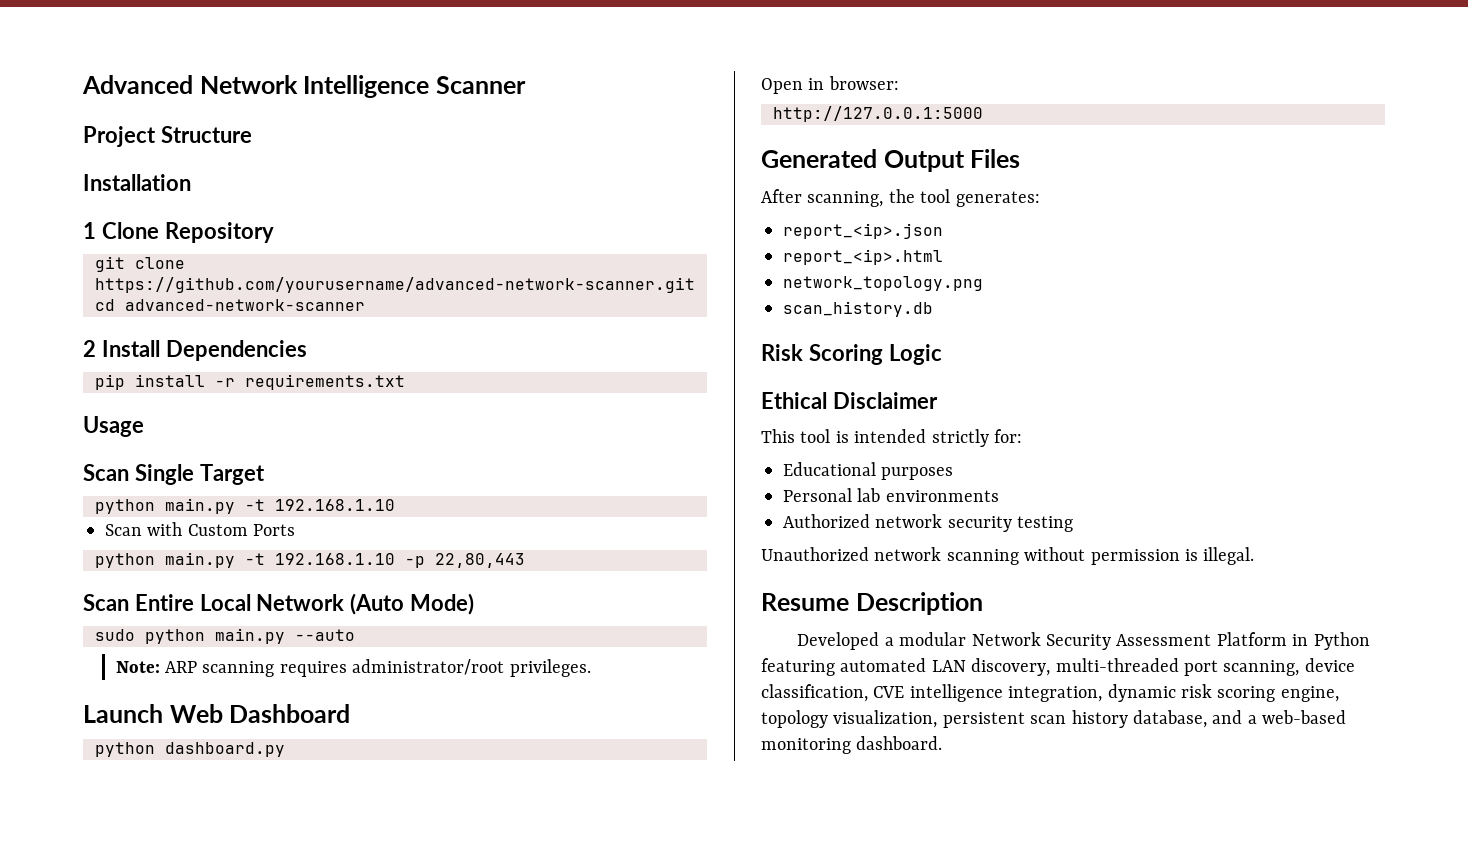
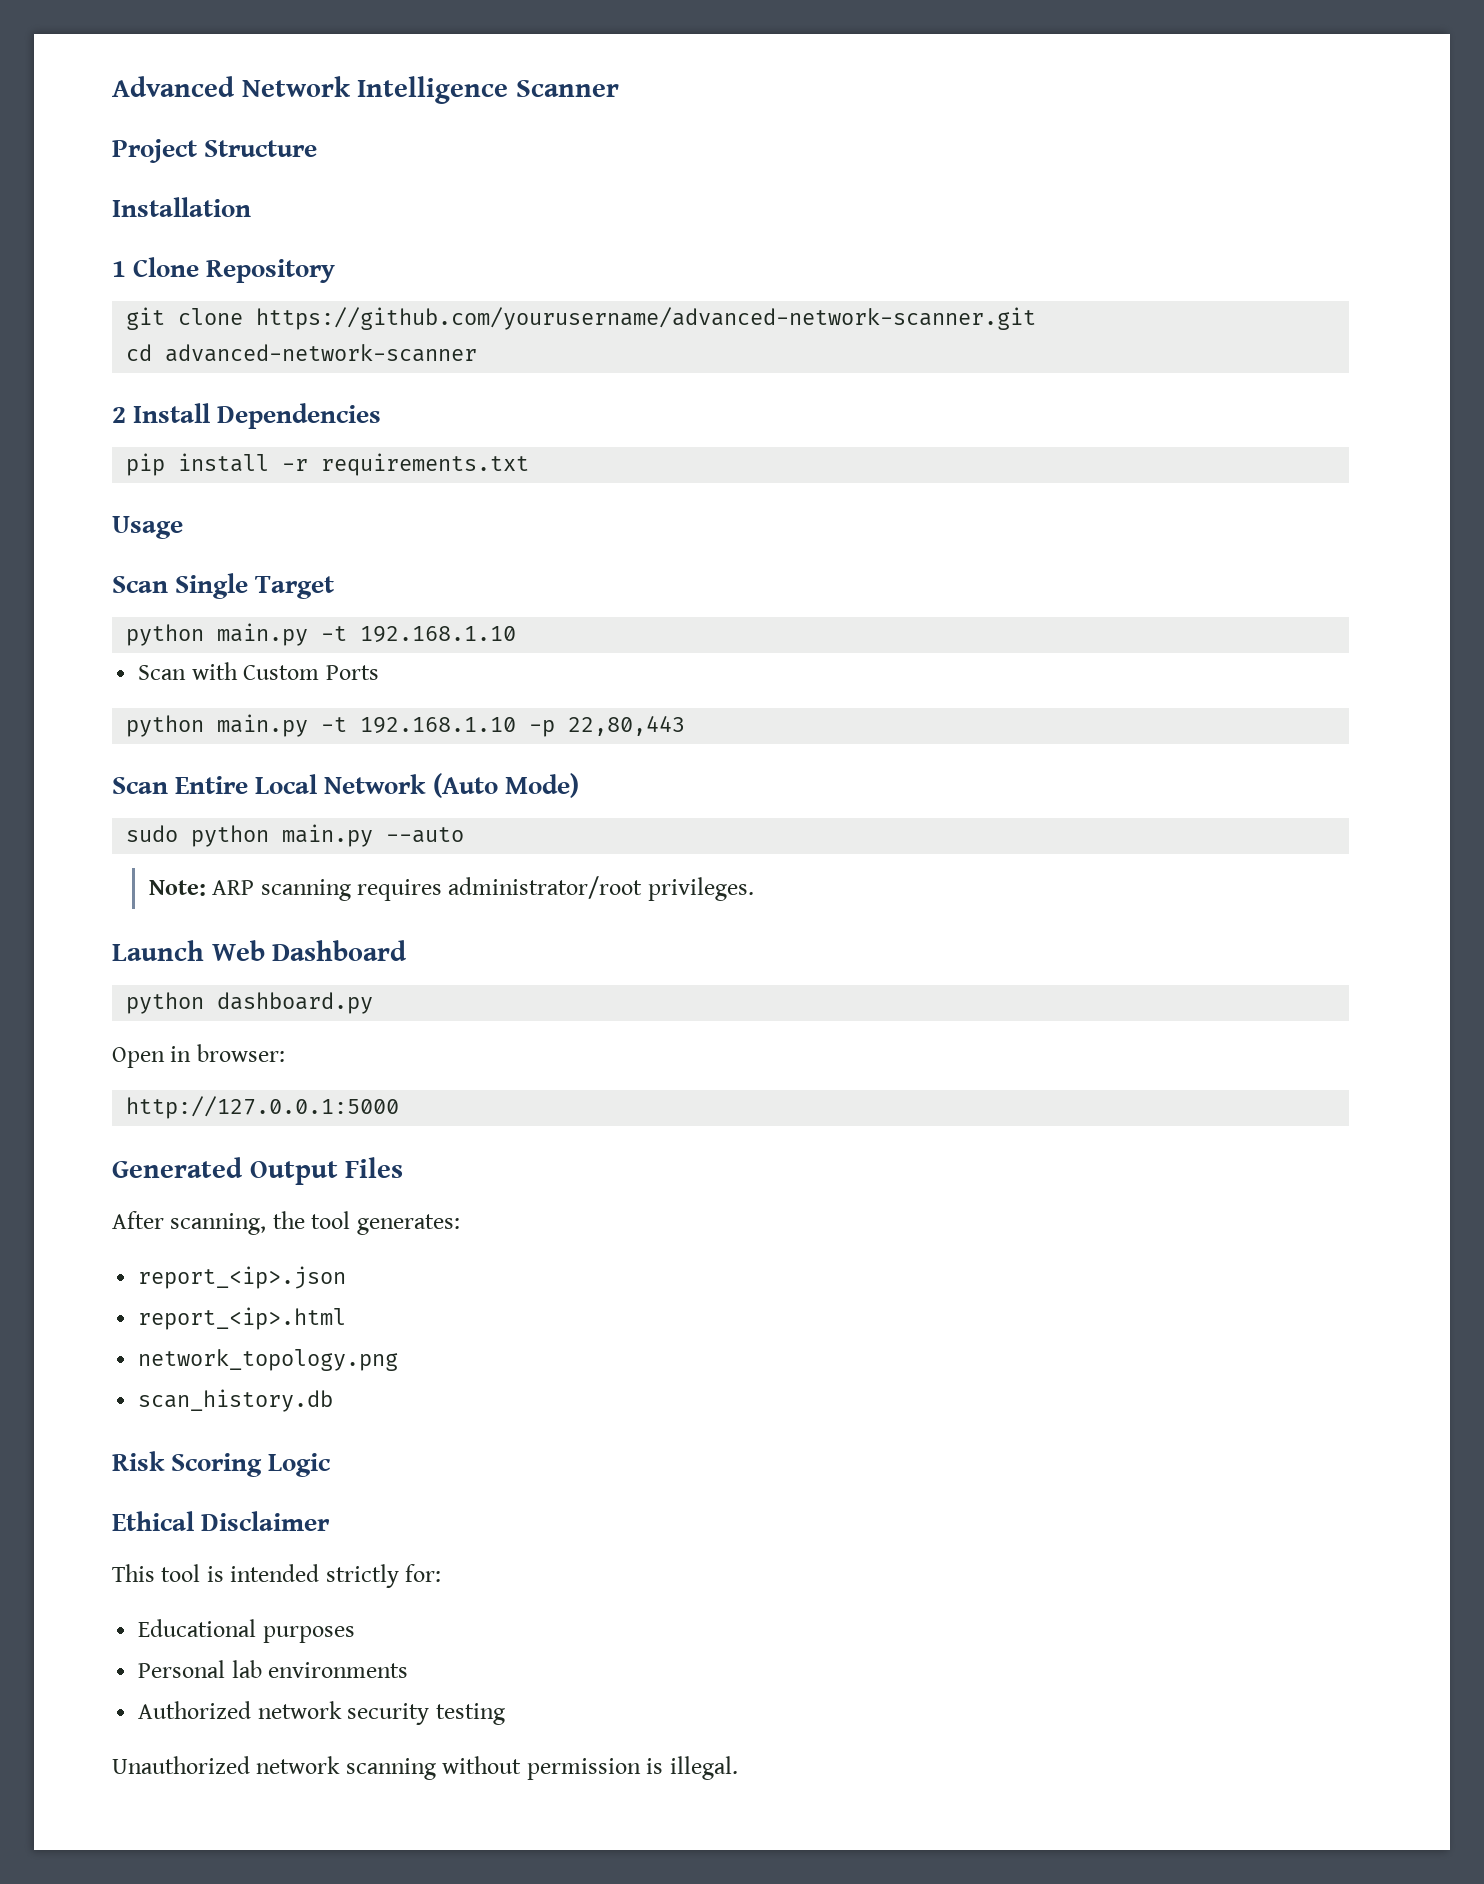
[761,592,983,615] [797,632,1370,650] [761,658,1355,676] [761,684,1339,702] [761,710,1347,728] [761,736,943,754] // Resume Description // Developed a modular Network Security Assessment Platform in Python featuring automated LAN discovery, multi-threaded port scanning, device classification, CVE intelligence integration, dynamic risk scoring engine, topology visualization, persistent scan history database, and a web-based monitoring dashboard. -> (738, 1768) none

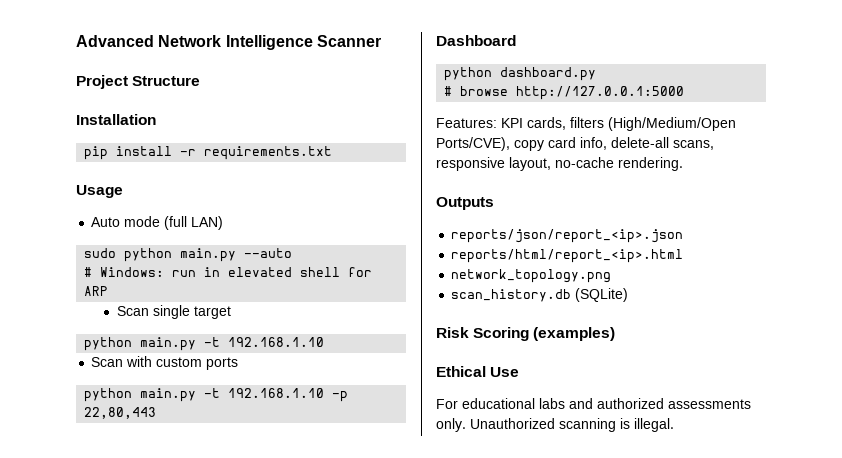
[112,257,336,283] [126,307,1037,330] [126,344,478,362] [112,403,382,429] // 1 Clone Repository // git clone https://github.com/yourusername/advanced-network-scanner.git // cd advanced-network-scanner // 2 Install Dependencies -> (156, 119) none
[112,573,335,599] // Scan Single Target -> [91,216,224,230] [84,248,293,262] [84,267,373,277] [84,286,109,296] [116,305,231,319] // Auto mode (full LAN) // sudo python main.py --auto // # Windows: run in elevated shell for ARP // Scan single target
[243,665,379,680] Custom Ports -> [156,357,239,370] custom ports
[112,773,579,798] [126,824,465,847] [148,876,754,901] [112,940,408,961] [126,992,374,1014] [112,1044,285,1068] [126,1096,400,1119] [112,1157,404,1185] [112,1211,460,1235] [138,1266,347,1289] [138,1307,347,1330] Scan Entire Local Network (Auto Mode) // sudo python main.py --auto // Note: ARP scanning requires administrator/root privileges. // Launch Web Dashboard // python dashboard.py // Open in browser: // http://127.0.0.1:5000 // Generated Output Files // After scanning, the tool generates: // report_<ip>.json // report_<ip>.html -> [436,35,516,46] [444,67,597,81] [444,86,685,100] [436,117,736,131] [436,137,714,151] [436,157,683,171] [436,197,494,210] [451,229,684,243] [451,249,684,263] Dashboard // python dashboard.py // # browse http://127.0.0.1:5000 // Features: KPI cards, filters (High/Medium/Open Ports/CVE), copy card info, delete-all scans, responsive layout, no-cache rendering. // Outputs // reports/json/report_<ip>.json // reports/html/report_<ip>.html
(334, 1400) none -> [575,288,629,302] (SQLite)
[268,1453,331,1477] Logic -> [533,327,616,341] (examples)
[201,1511,331,1531] [112,1564,442,1588] [138,1619,355,1643] [138,1660,409,1678] [138,1701,505,1725] [112,1756,641,1780] Disclaimer // This tool is intended strictly for: // Educational purposes // Personal lab environments // Authorized network security testing // Unauthorized network scanning without permission -> [490,367,520,377] [436,398,751,409] [436,418,616,432] Use // For educational labs and authorized assessments only. Unauthorized scanning

